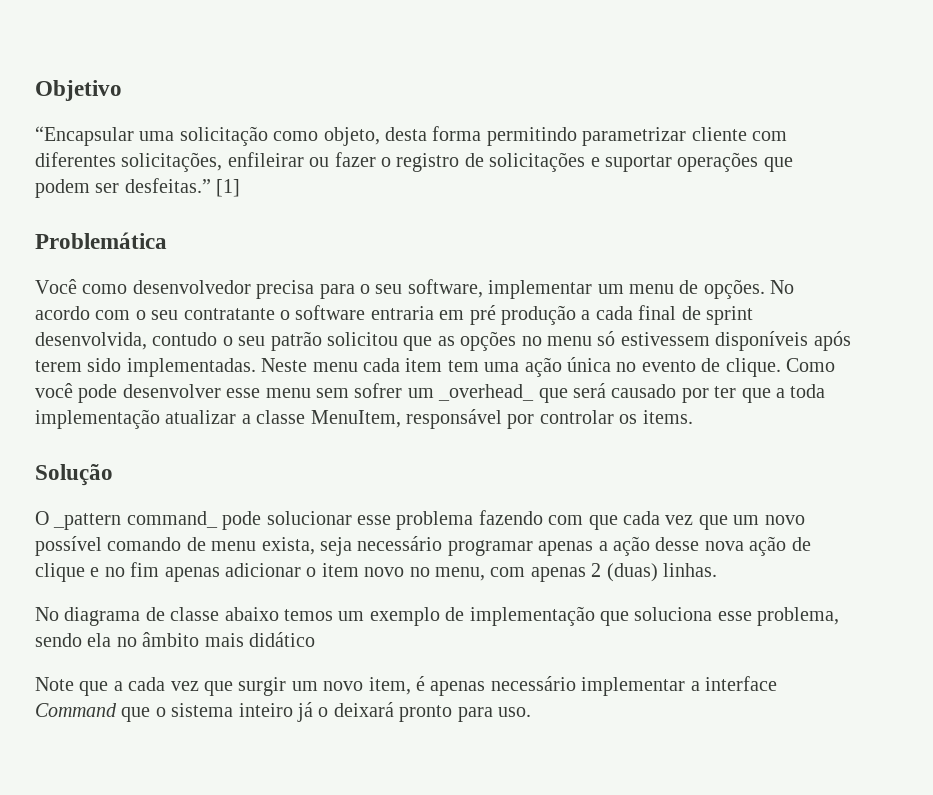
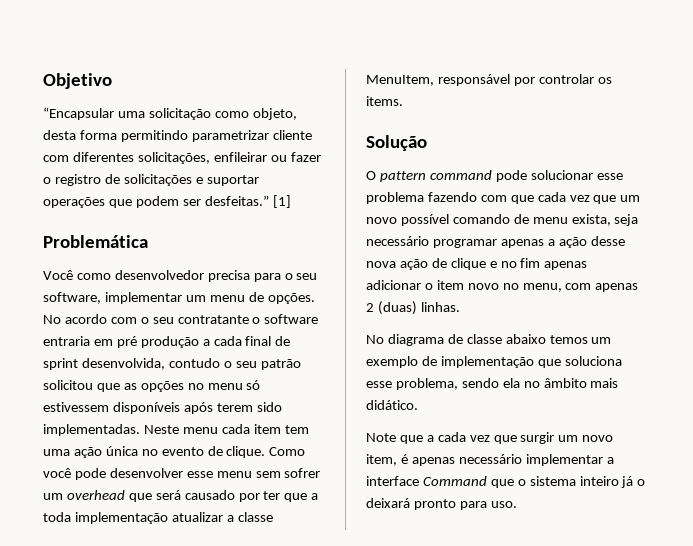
[438,384,535,401] _overhead_ -> [66,490,125,500] overhead
[53,511,218,530] _pattern command_ -> [379,170,492,182] pattern command
[249,632,315,647] didático -> [366,400,418,410] didático.

